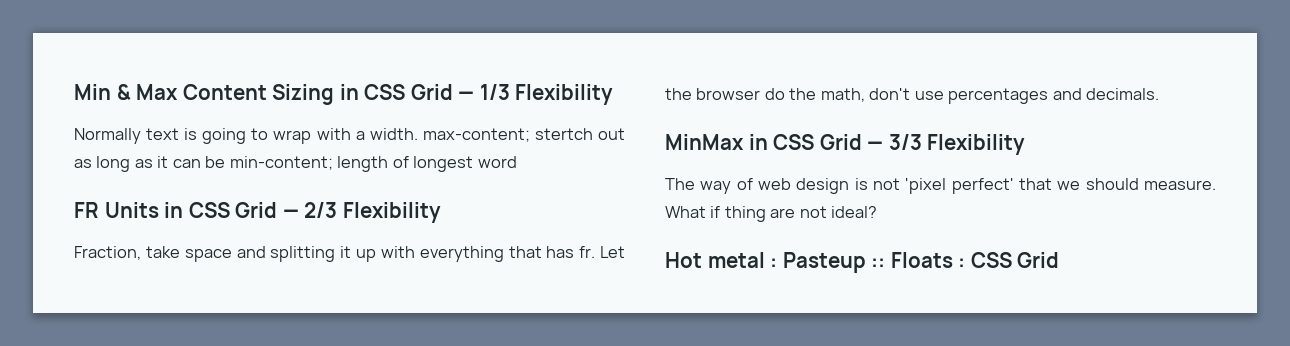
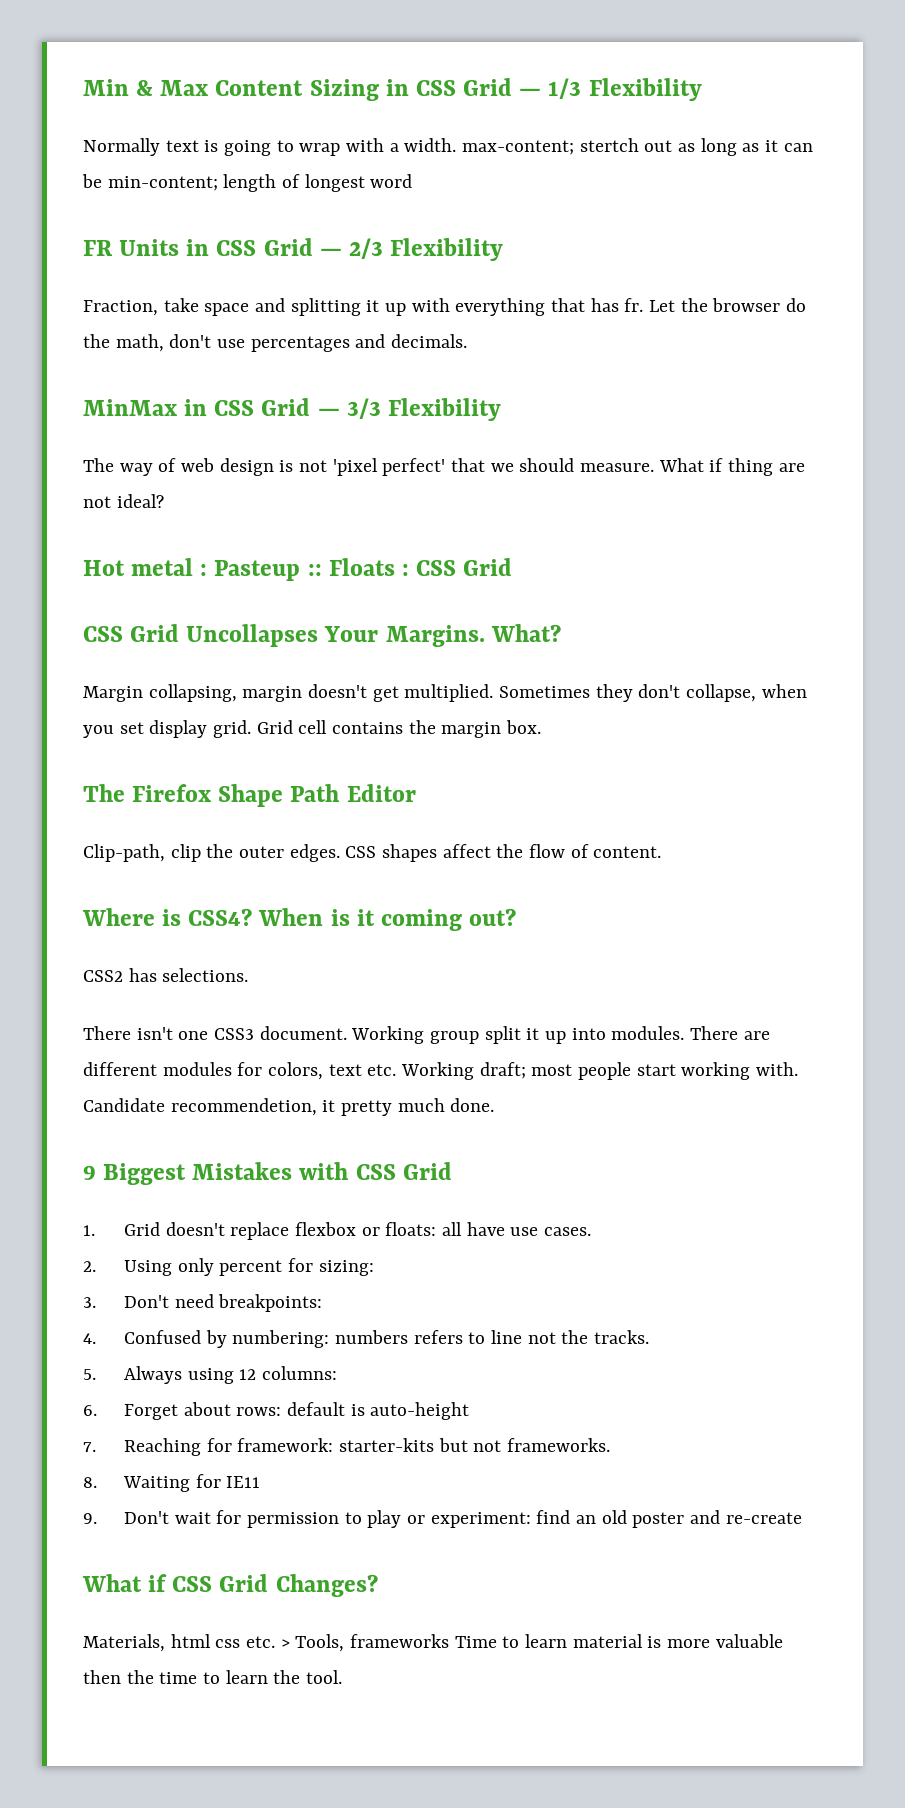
(1060, 260) none -> [83,624,561,647] [83,684,807,702] [83,720,542,738] [83,784,416,807] [83,844,662,862] [82,908,517,931] [83,968,249,982] [83,1026,770,1044] [83,1062,799,1080] [83,1098,495,1116] [83,1162,452,1185] [83,1222,591,1240] [83,1258,374,1276] [83,1294,323,1312] [83,1330,649,1348] [83,1366,337,1384] [83,1402,470,1420] [83,1438,610,1456] [83,1474,261,1492] [83,1510,802,1528] [82,1574,378,1597] [83,1634,783,1652] [83,1670,343,1684] // CSS Grid Uncollapses Your Margins. What? // Margin collapsing, margin doesn't get multiplied. Sometimes they don't collapse, when you set display grid. Grid cell contains the margin box. // The Firefox Shape Path Editor // Clip-path, clip the outer edges. CSS shapes affect the flow of content. // Where is CSS4? When is it coming out? // CSS2 has selections. // There isn't one CSS3 document. Working group split it up into modules. There are different modules for colors, text etc. Working draft; most people start working with. Candidate recommendetion, it pretty much done. // 9 Biggest Mistakes with CSS Grid // 1. Grid doesn't replace flexbox or floats: all have use cases. // 2. Using only percent for sizing: // 3. Don't need breakpoints: // 4. Confused by numbering: numbers refers to line not the tracks. // 5. Always using 12 columns: // 6. Forget about rows: default is auto-height // 7. Reaching for framework: starter-kits but not frameworks. // 8. Waiting for IE11 // 9. Don't wait for permission to play or experiment: find an old poster and re-create // What if CSS Grid Changes? // Materials, html css etc. > Tools, frameworks Time to learn material is more valuable then the time to learn the tool.

